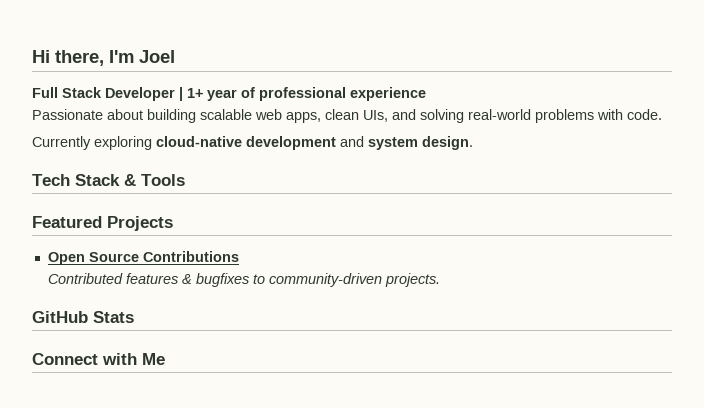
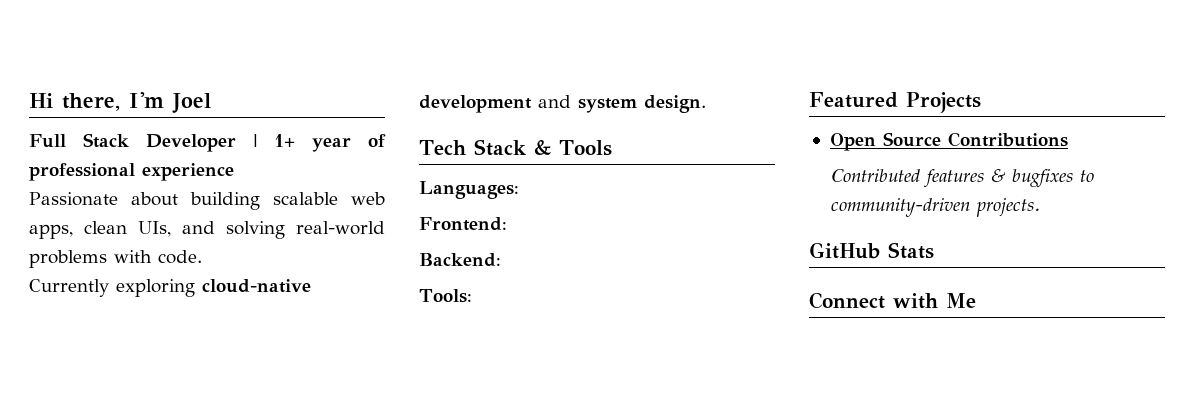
(185, 180) none -> [419,181,519,199] [419,217,507,231] [419,253,501,267] [419,289,472,303] // Languages: // Frontend: // Backend: // Tools:

